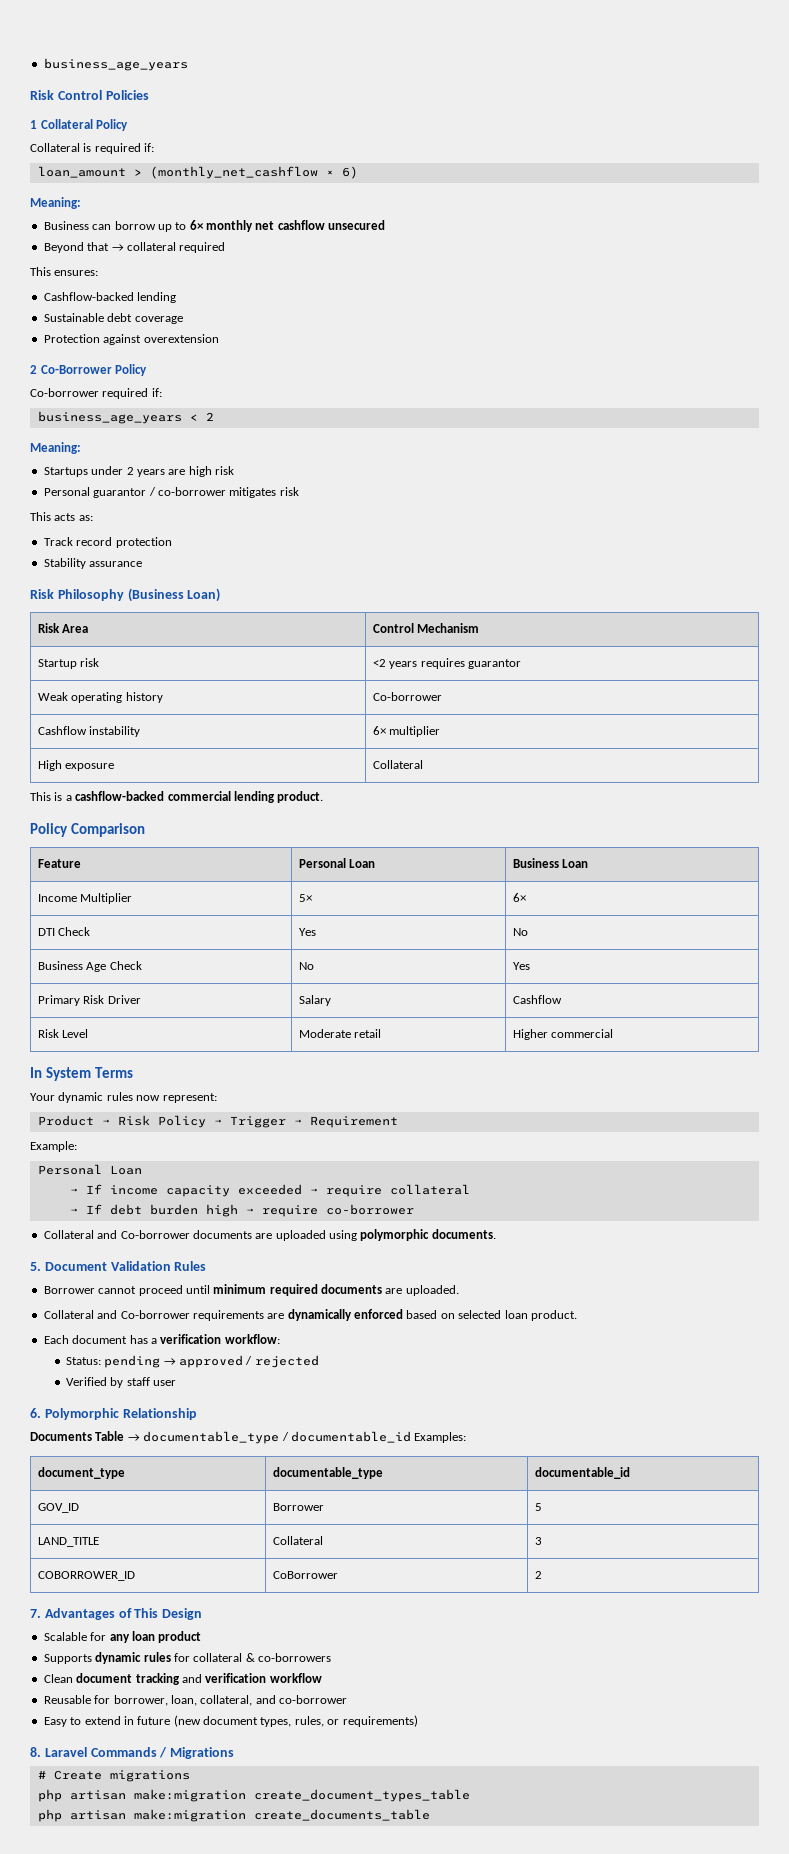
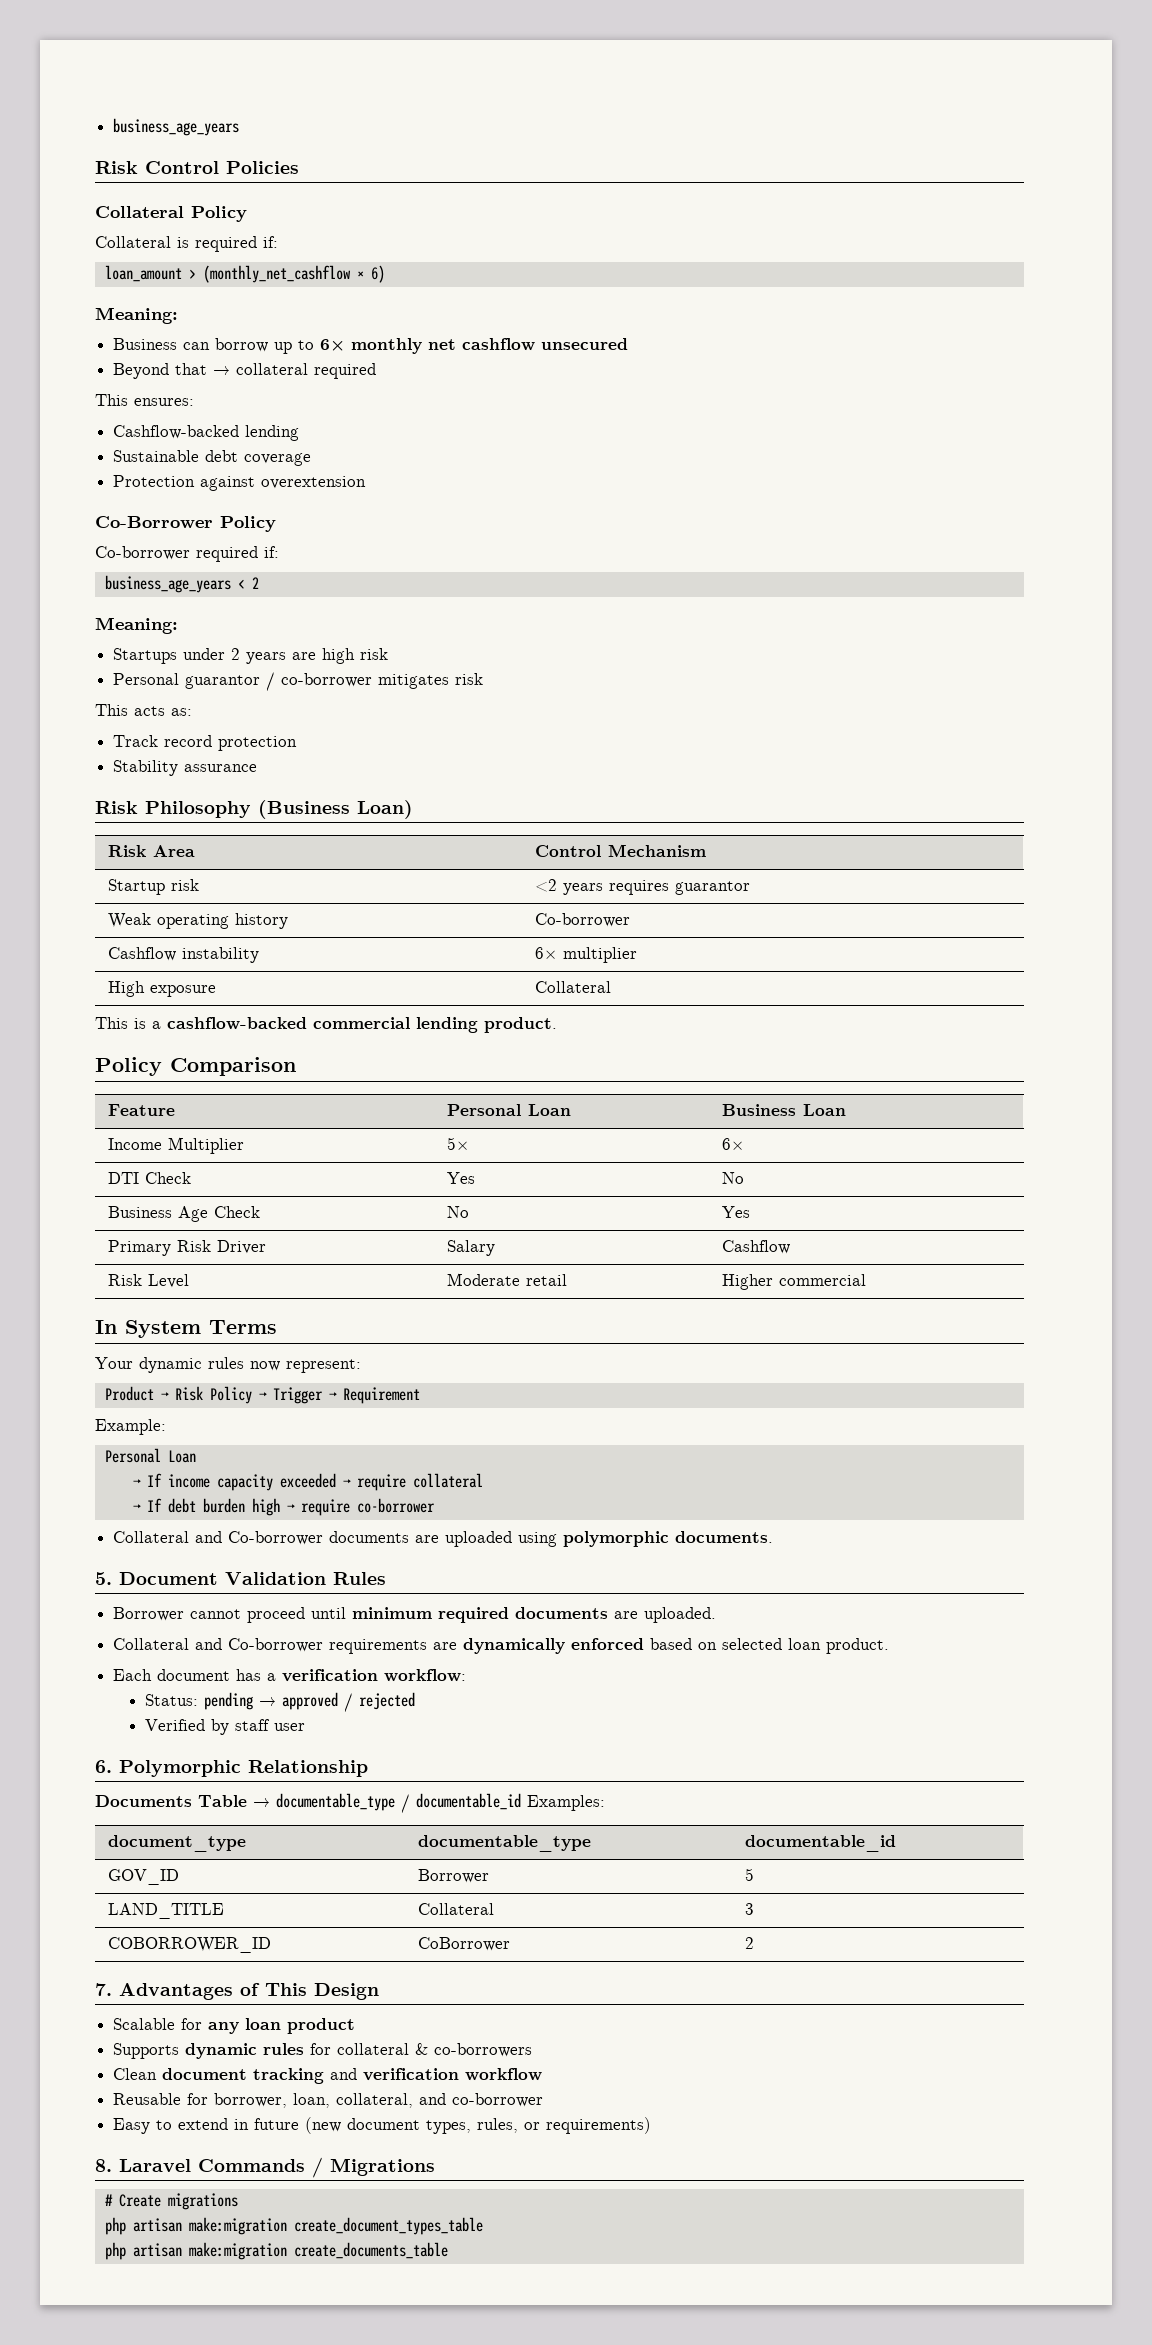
[30,120,37,129] 1 -> (299, 167) none
[30,365,37,374] 2 -> (367, 482) none

